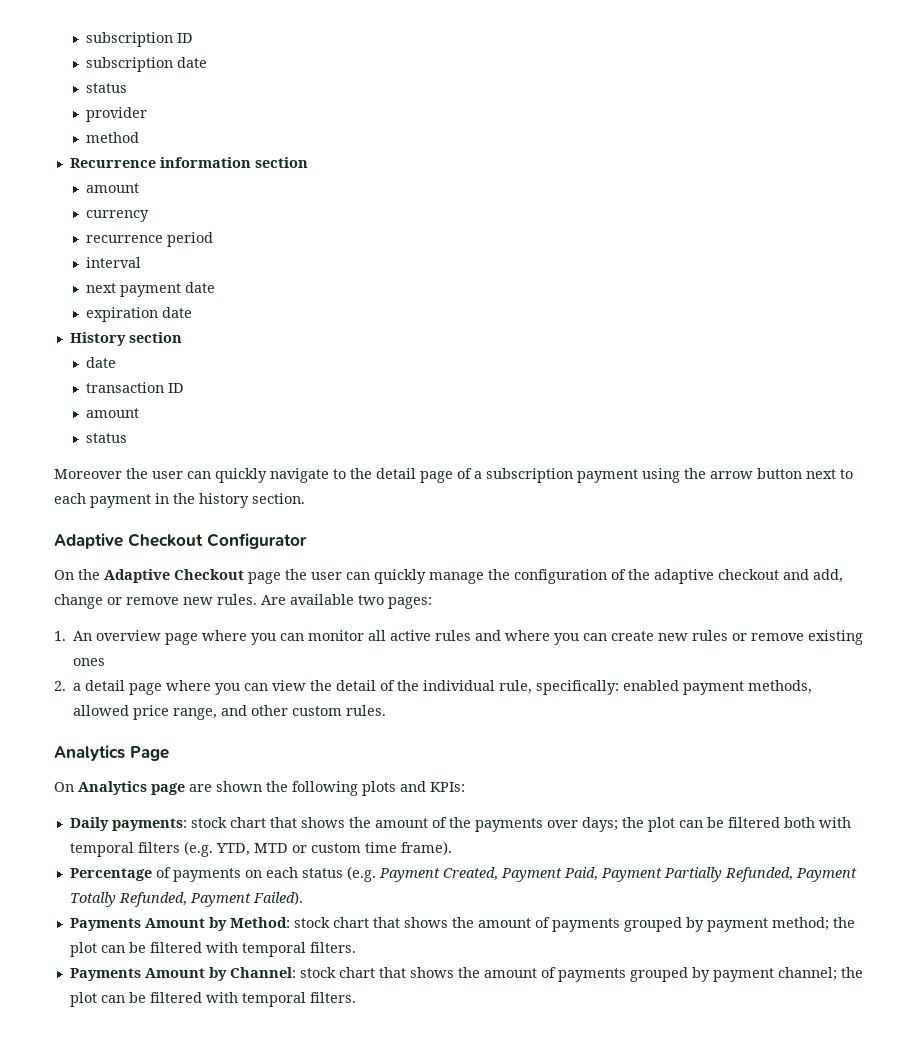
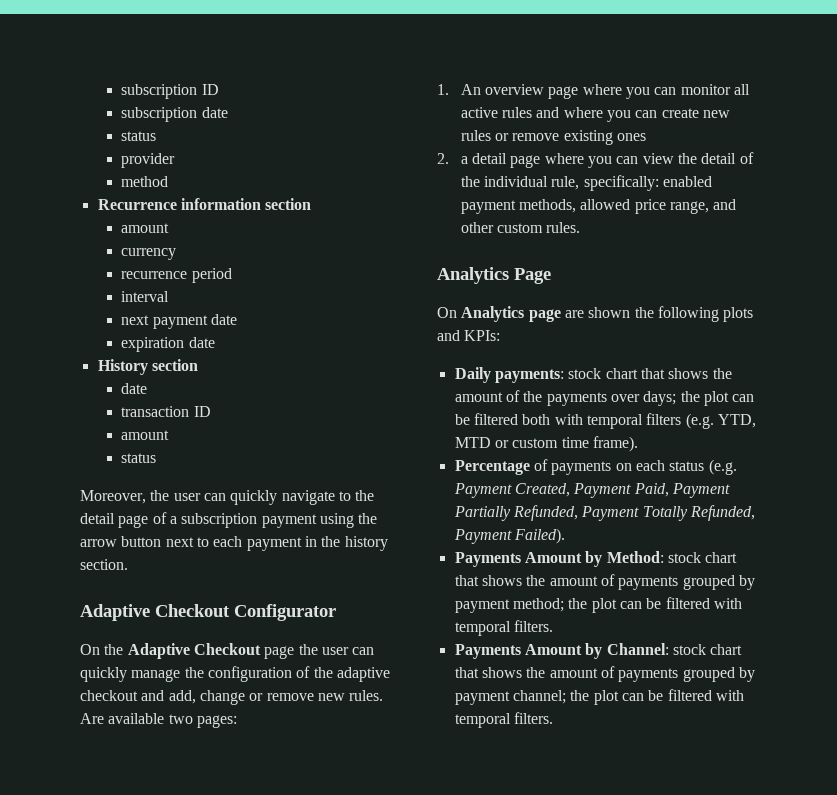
[54,469,122,479] Moreover -> [80,490,146,504] Moreover,

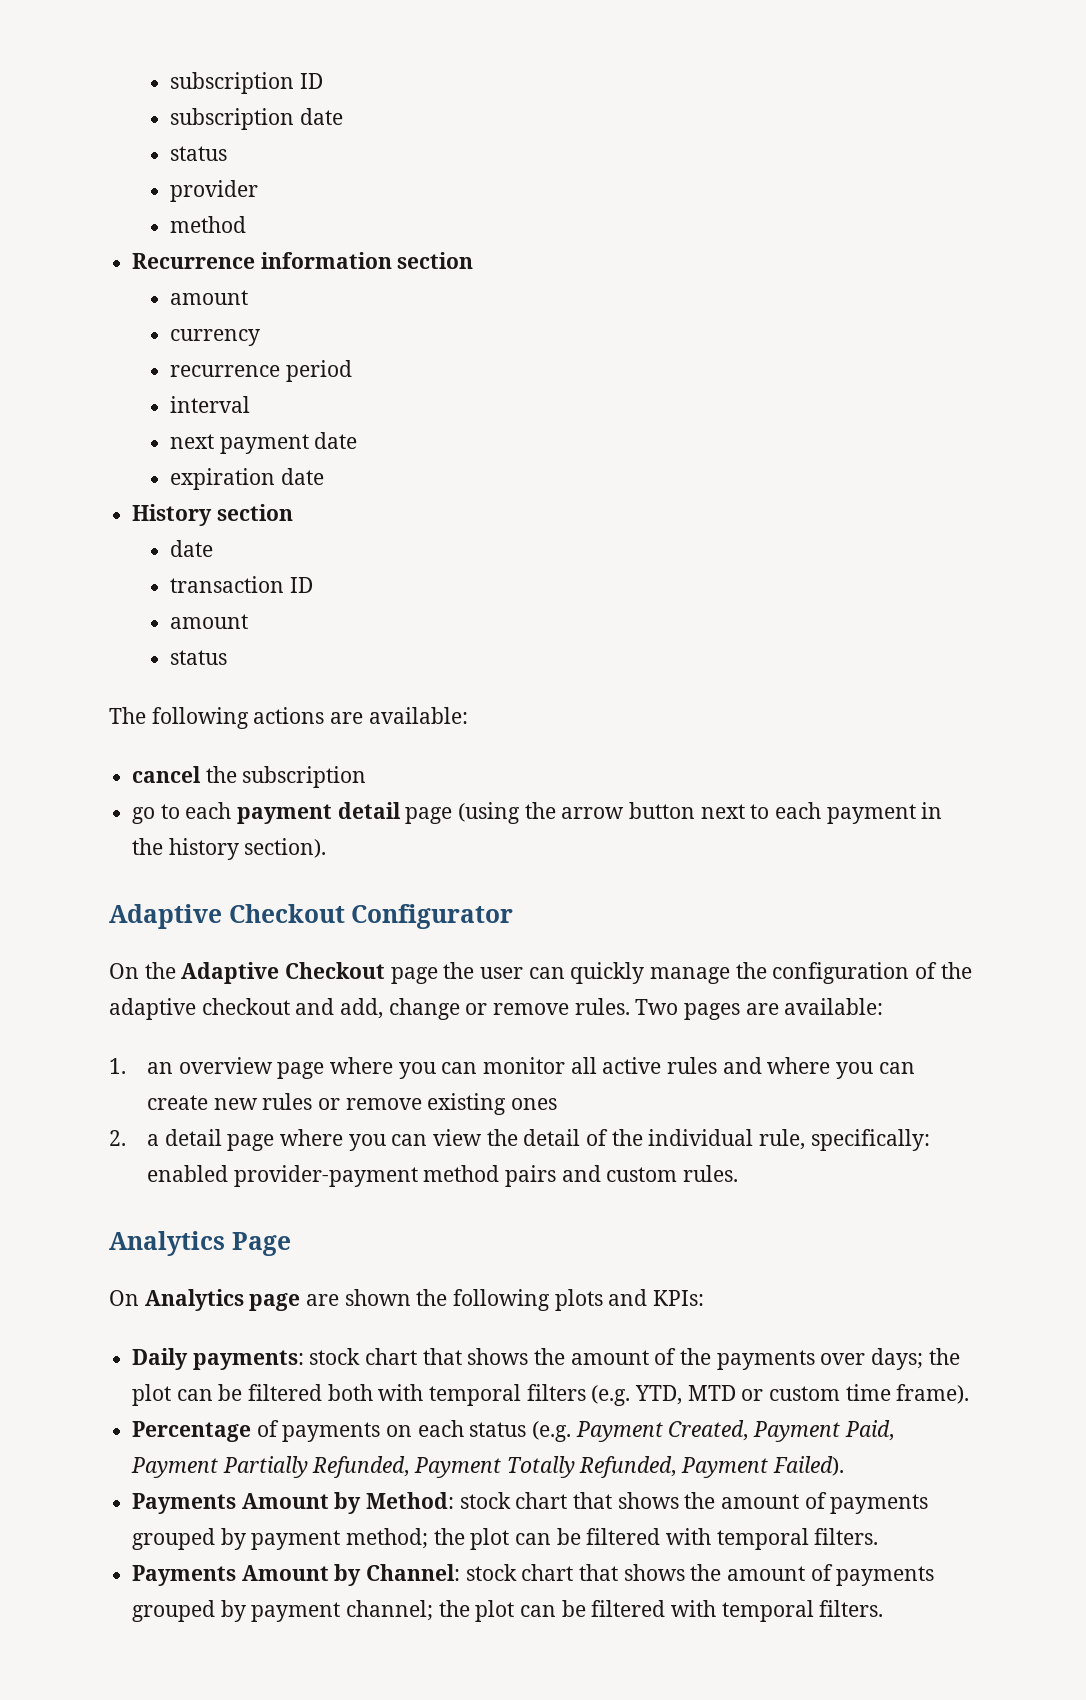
[80,490,375,505] [80,512,354,528] Moreover, the user can quickly navigate to the detail page of a subscription payment using -> [109,707,468,729] [132,766,367,788] [132,802,521,824] The following actions are available: // cancel the subscription // go to each payment detail page (using
[80,559,128,570] section. -> [244,838,327,858] section).
[317,690,384,701] [80,713,237,728] new rules. Are available two pages: -> [574,998,884,1020] rules. Two pages are available:
[460,84,481,95] An -> [146,1062,173,1074] an
[460,199,737,214] [460,222,494,233] payment methods, allowed price range, and other -> [233,1165,601,1187] provider-payment method pairs and

